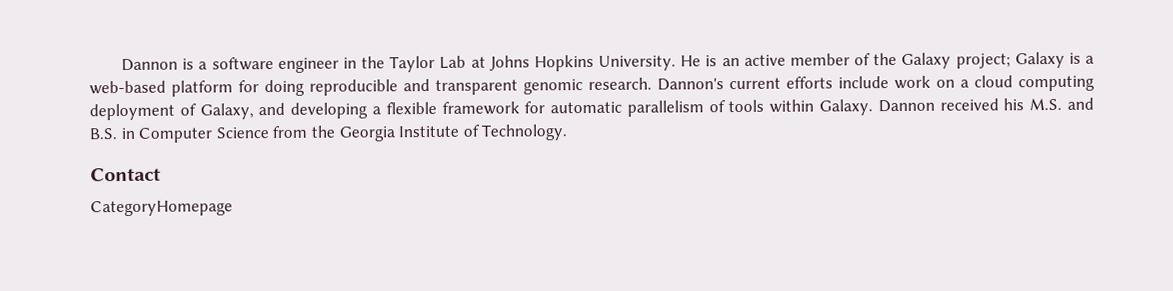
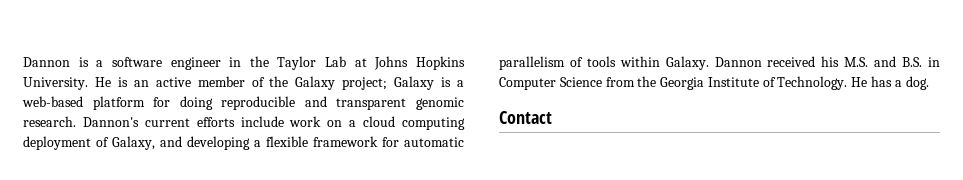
(568, 132) none -> [851,76,929,90] He has a dog.
[90,200,233,217] // CategoryHomepage -> (552, 117) none

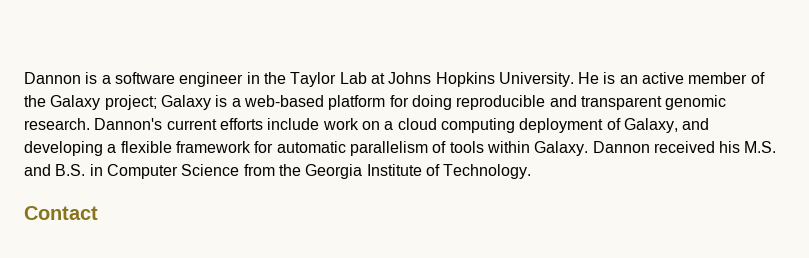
[851,76,929,90] He has a dog. -> (532, 171) none

